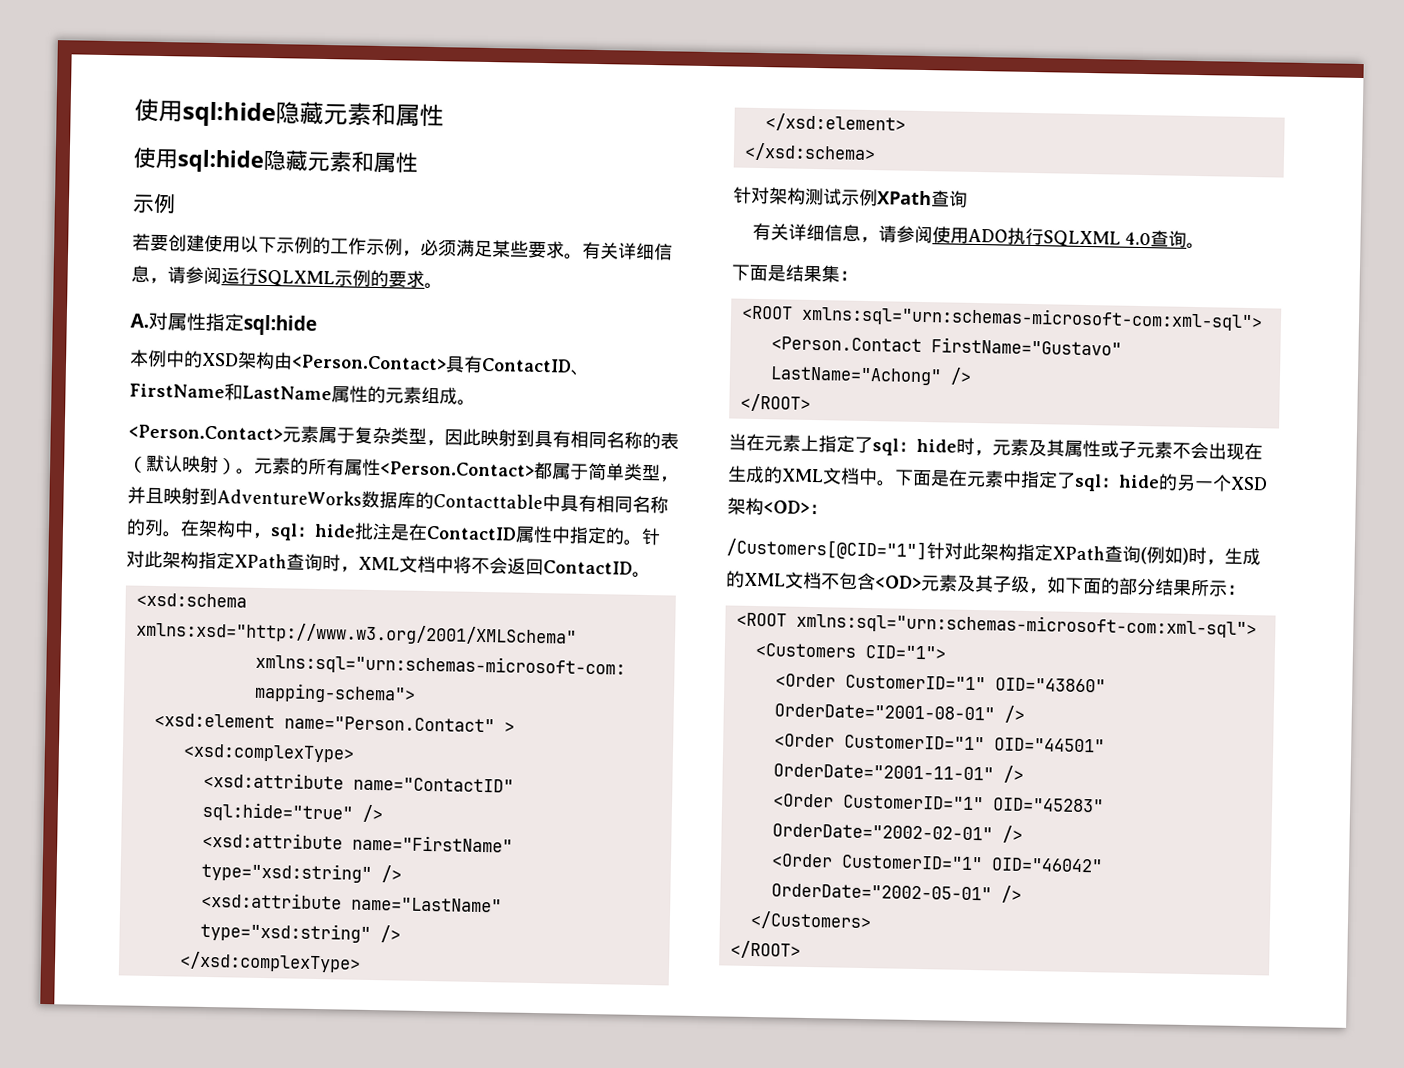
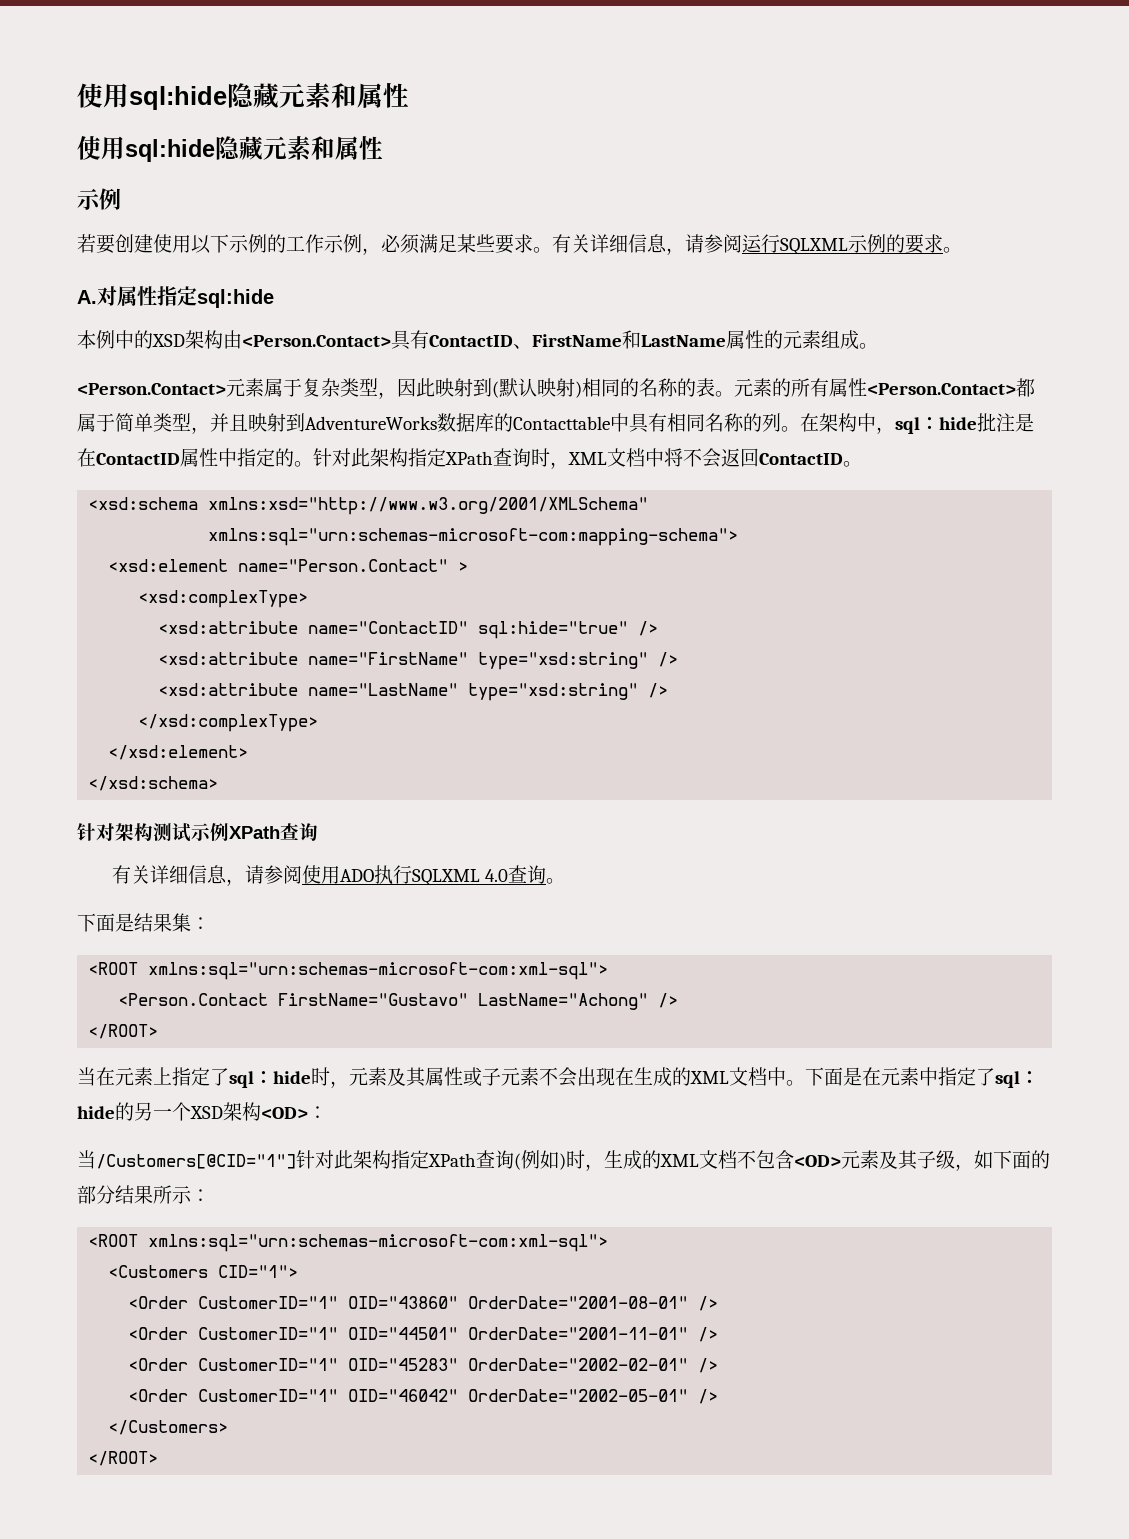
[534,429,679,450] [128,454,237,475] 具有相同名称的表（默认映射） -> [492,378,715,398] (默认映射)相同的名称的表
(828, 509) none -> [77,1150,96,1169] 当

